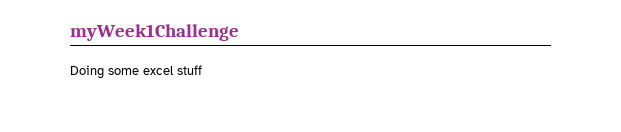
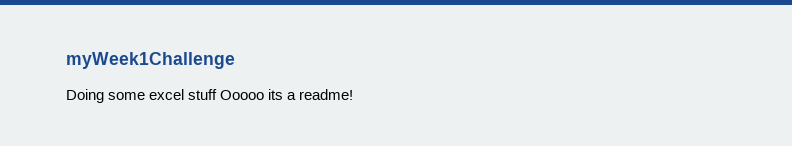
(202, 70) none -> [220,89,354,100] Ooooo its a readme!

